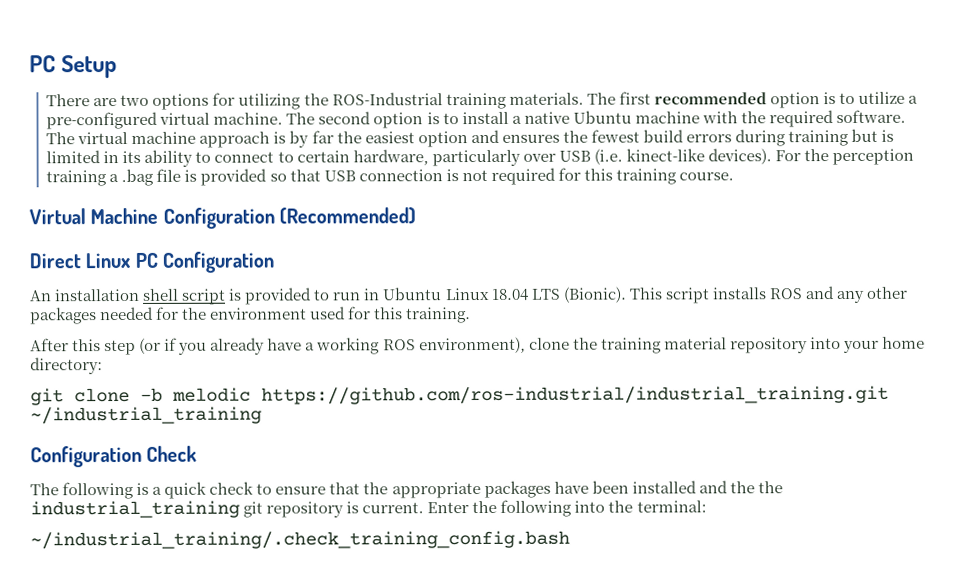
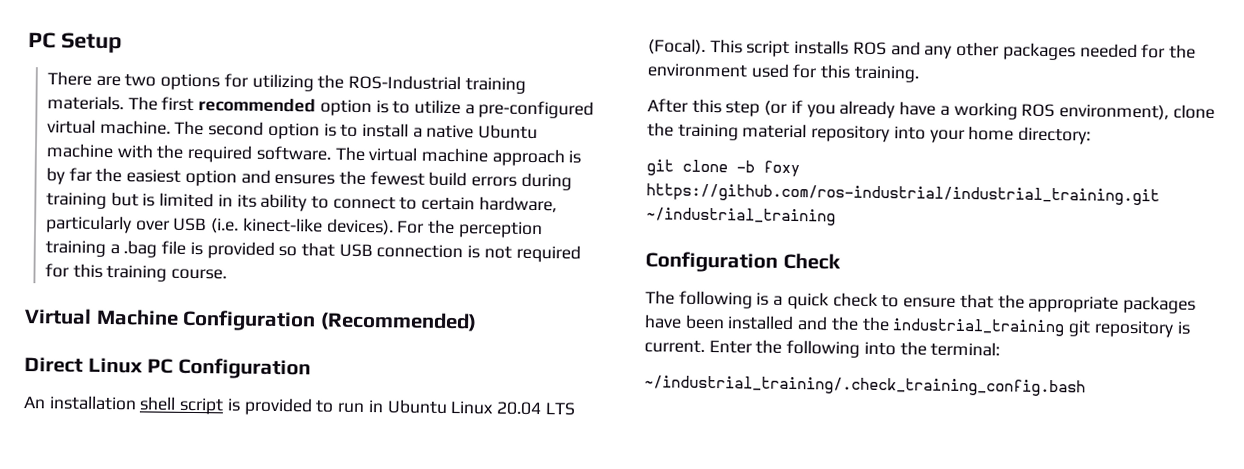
[490,286,627,303] 18.04 LTS (Bionic). -> [495,401,576,416] [648,38,706,55] 20.04 LTS (Focal).
[172,387,251,402] melodic -> [763,160,800,178] foxy

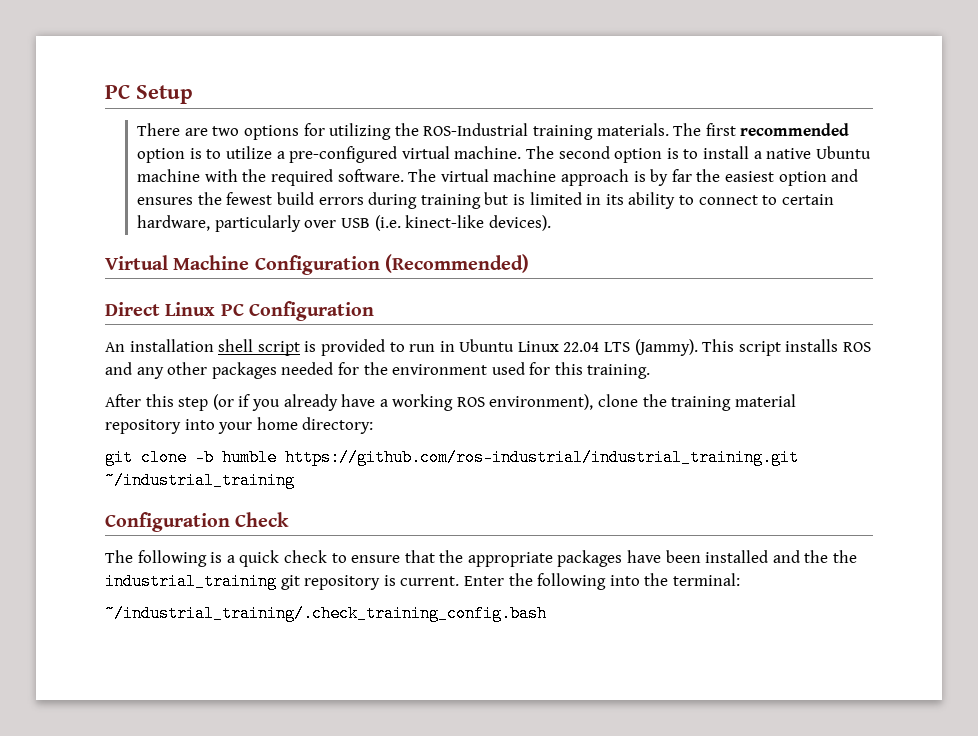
[396,219,543,239] [44,240,581,263] [44,263,228,282] For the perception training a .bag file is provided so that USB connection is not required for this training course. -> (551, 223) none
[495,401,576,416] [648,38,706,55] 20.04 LTS (Focal). -> [563,339,698,356] 22.04 LTS (Jammy).
[763,160,800,178] foxy -> [222,449,277,466] humble

